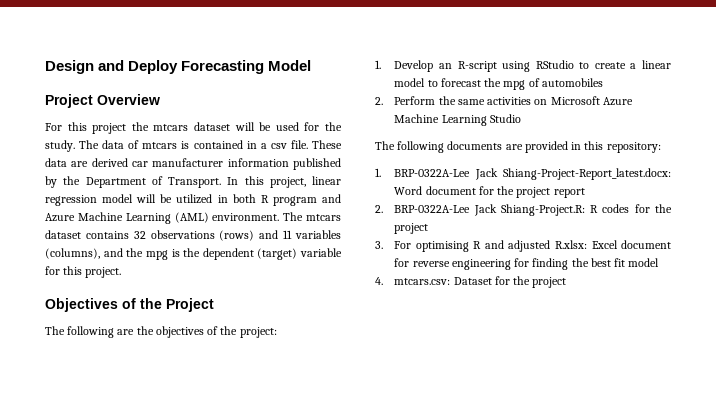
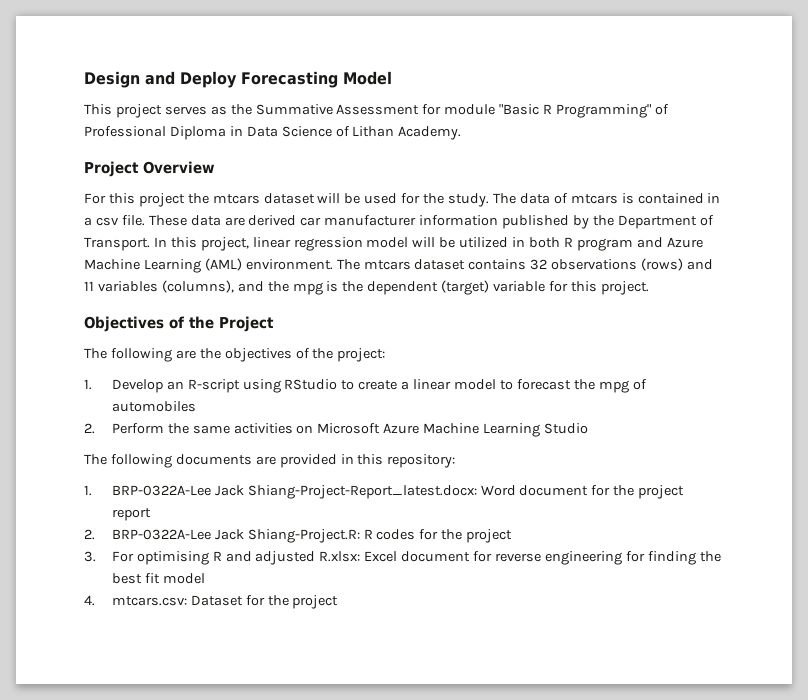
(312, 65) none -> [84,104,669,118] [84,126,462,140] // This project serves as the Summative Assessment for module "Basic R Programming" of Professional Diploma in Data Science of Lithan Academy.

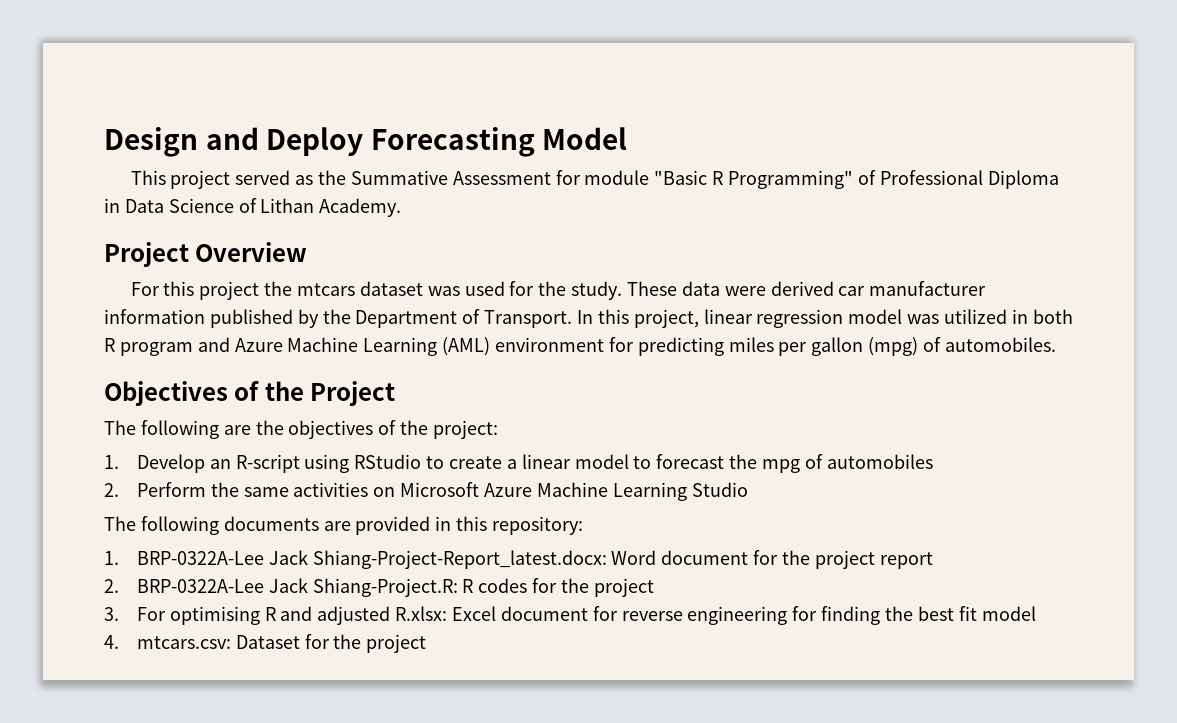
[164,106,207,115] serves -> [235,170,291,185] served
[317,193,361,204] will be -> [427,286,460,296] was
[492,193,721,204] [84,215,145,226] The data of mtcars is contained in a csv file. -> (623, 290) none
[224,217,245,226] are -> [724,286,766,296] were
[412,237,456,248] will be -> [907,314,940,324] was
[245,258,714,271] [84,280,649,295] environment. The mtcars dataset contains 32 observations (rows) and 11 variables (columns), and the mpg is the dependent (target) variable for this project. -> [495,337,1056,356] environment for predicting miles per gallon (mpg) of automobiles.

